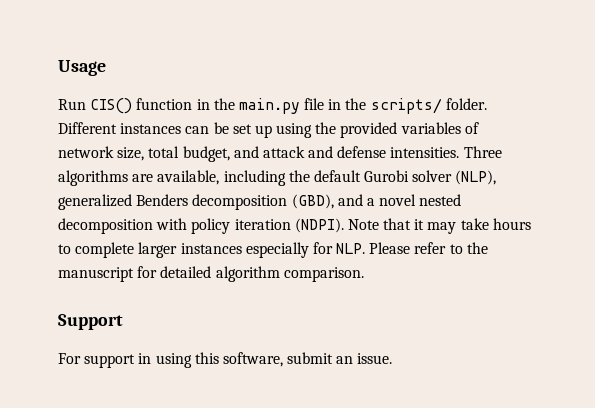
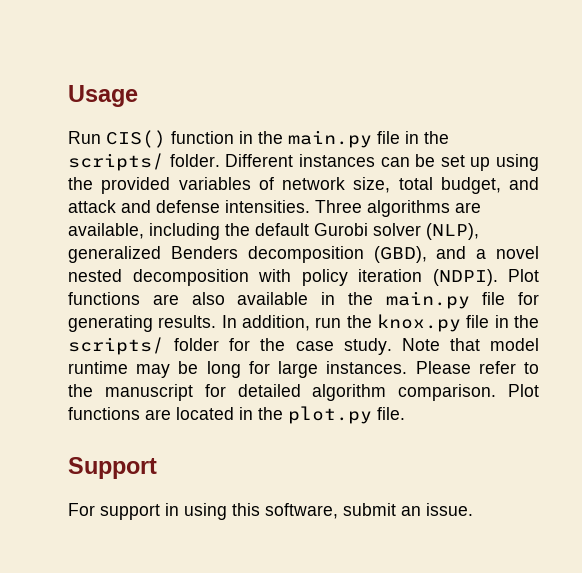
[347,218,531,234] [58,242,366,258] Note that it may take hours to complete larger instances especially for NLP. -> [508,269,539,282] [68,291,539,309] [68,314,539,332] [68,337,539,355] [68,361,408,378] Plot functions are also available in the main.py file for generating results. In addition, run the knox.py file in the scripts/ folder for the case study. Note that model runtime may be long for large instances.
(364, 274) none -> [508,384,539,397] [68,406,405,424] Plot functions are located in the plot.py file.

